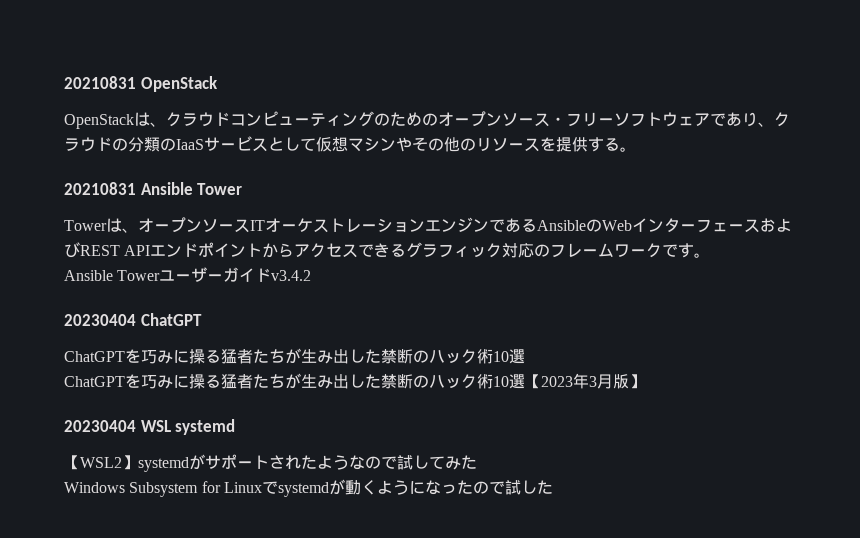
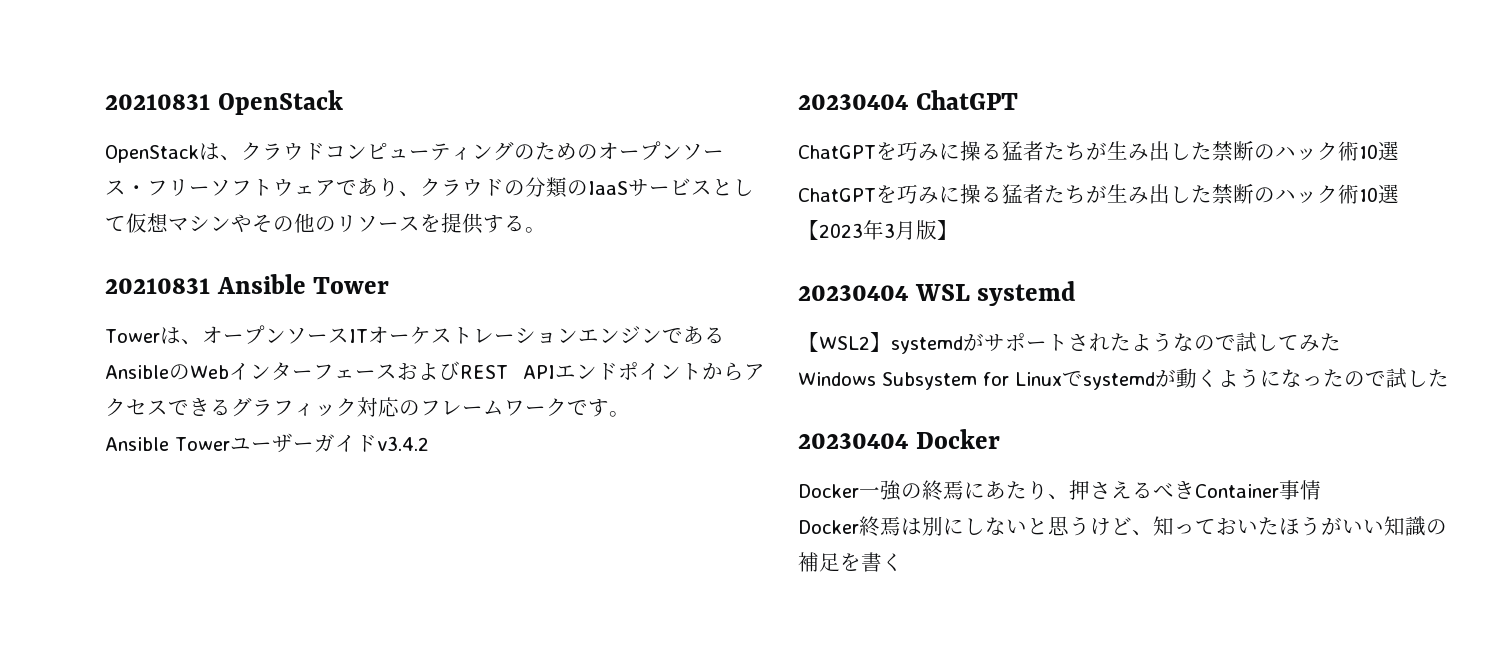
(553, 487) none -> [798,429,1000,449] [798,480,1321,501] [798,516,1447,537] [798,552,903,572] // 20230404 Docker // Docker一強の終焉にあたり、押さえるべきContainer事情 // Docker終焉は別にしないと思うけど、知っておいたほうがいい知識の補足を書く

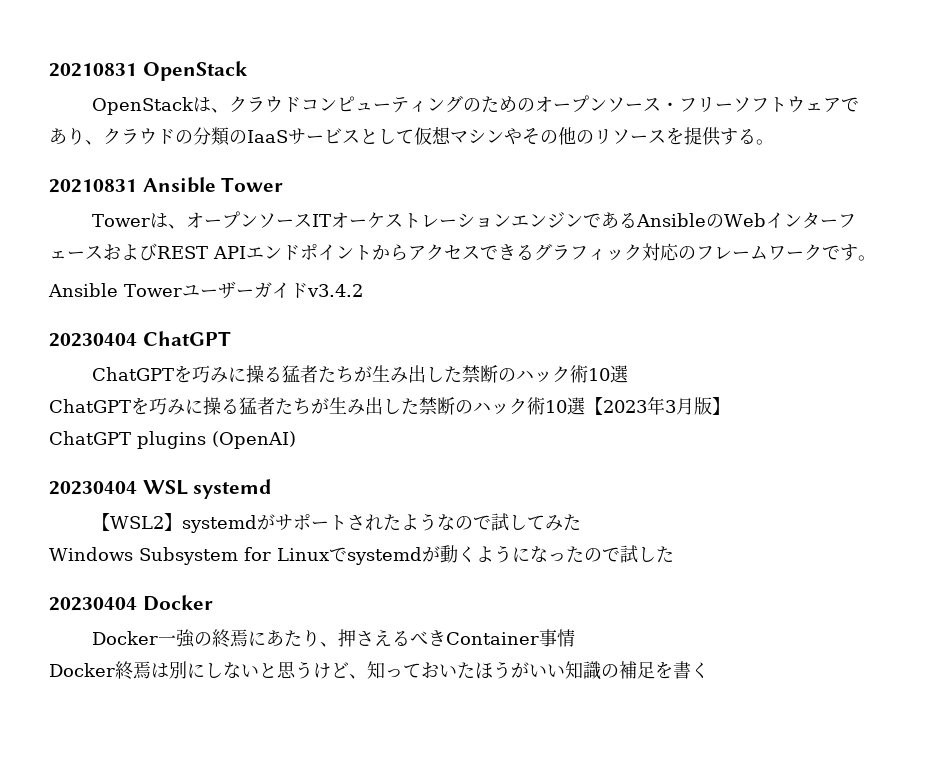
(958, 230) none -> [49,431,296,449] // ChatGPT plugins (OpenAI)

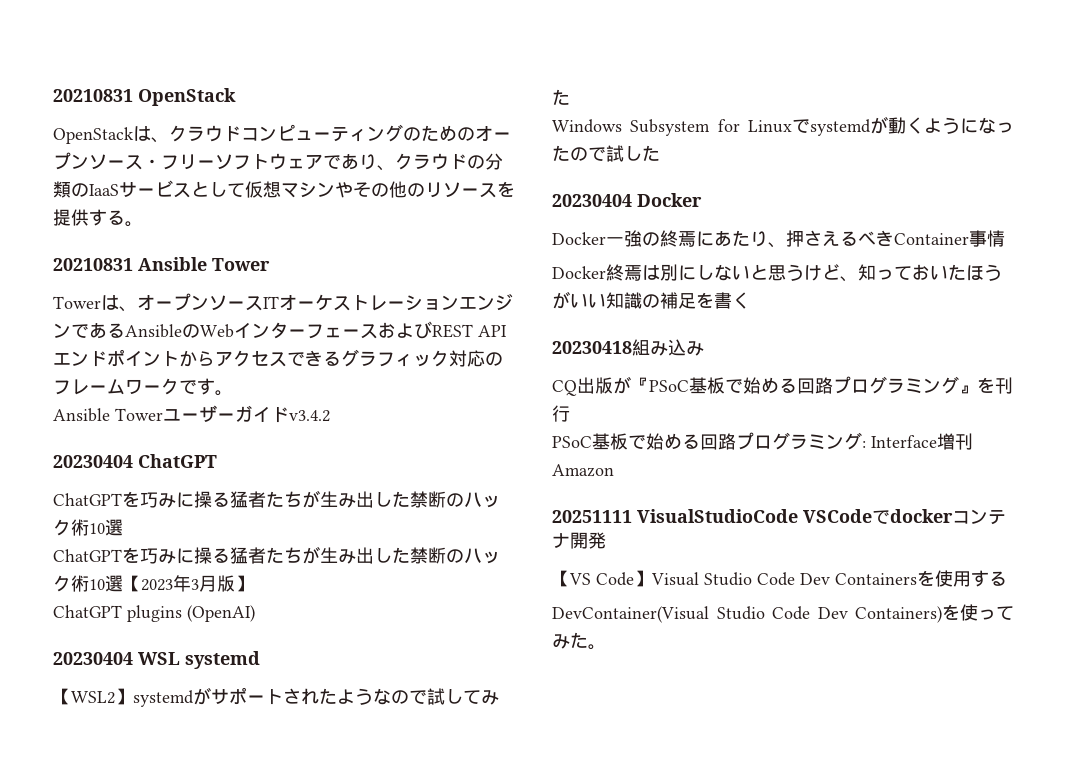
(709, 670) none -> [552,339,704,356] [552,376,1013,396] [552,405,570,422] [552,432,973,450] [552,464,614,477] [552,509,1006,525] [552,532,606,549] [552,570,1007,587] [552,604,1014,623] [552,632,606,650] // 20230418組み込み // CQ出版が『PSoC基板で始める回路プログラミング』を刊行 // PSoC基板で始める回路プログラミング: Interface増刊Amazon // 20251111 VisualStudioCode VSCodeでdockerコンテナ開発 // 【VS Code】Visual Studio Code Dev Containersを使用する // DevContainer(Visual Studio Code Dev Containers)を使ってみた。

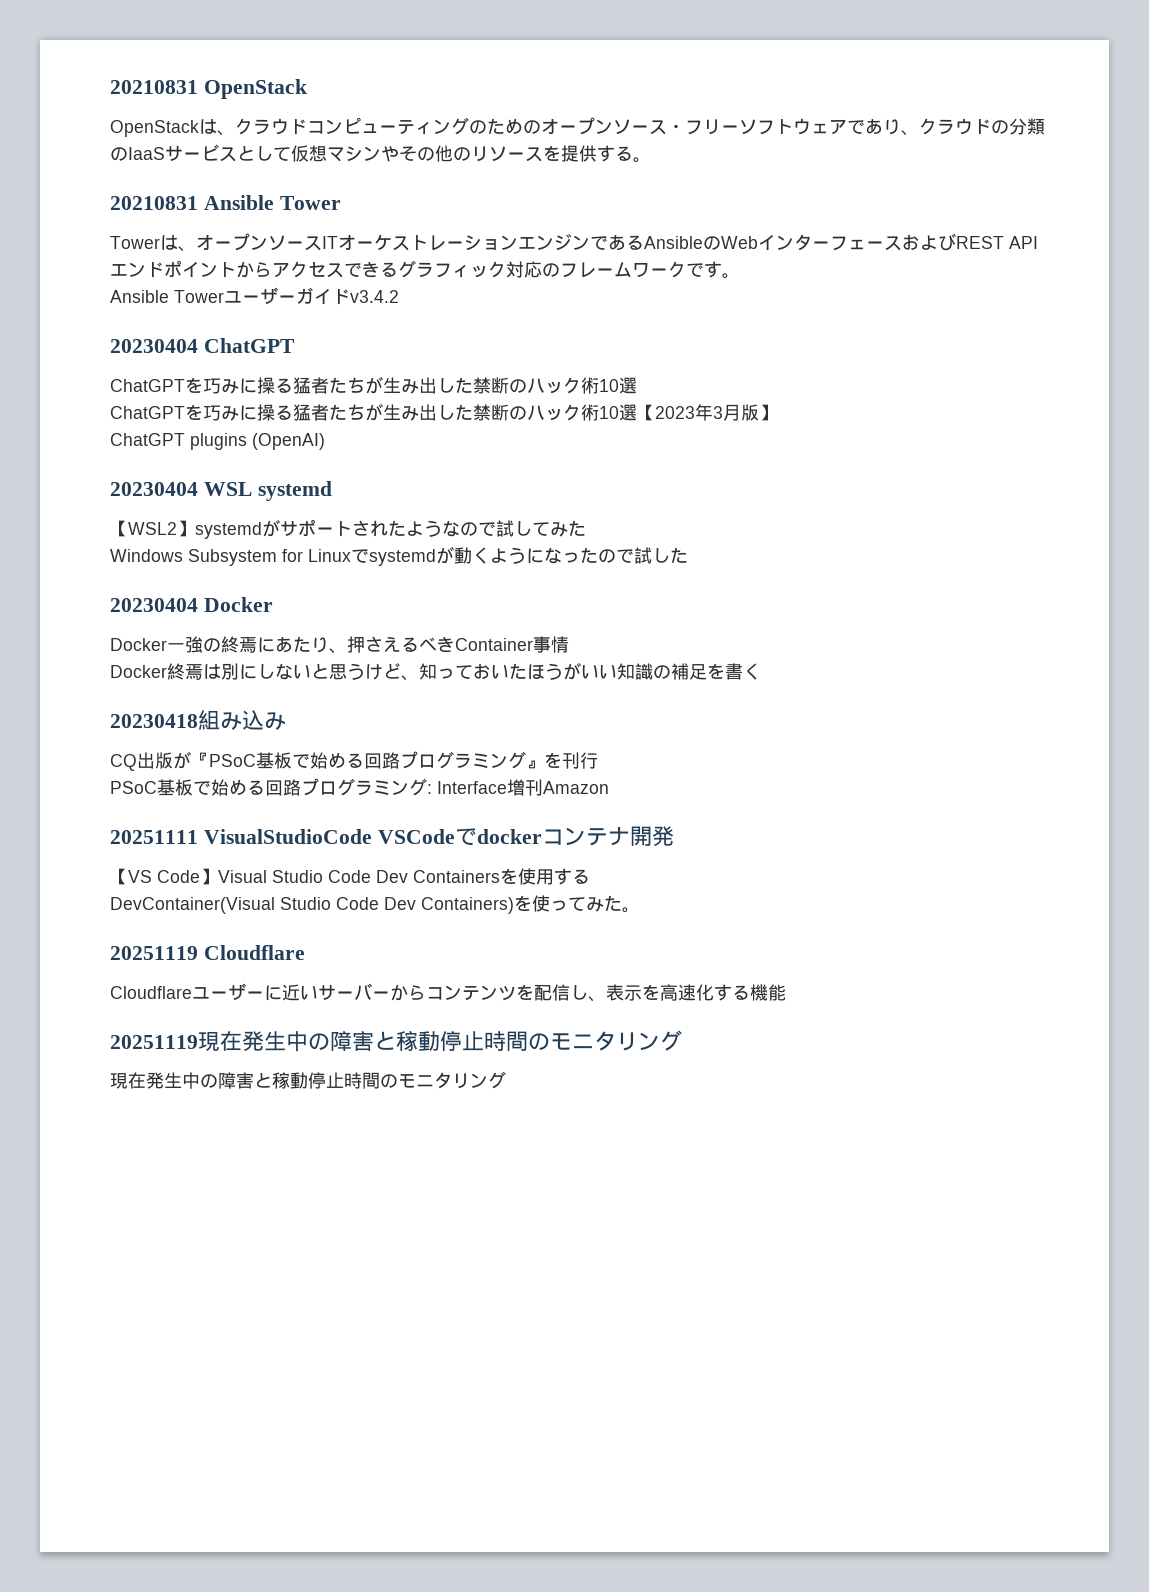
(606, 647) none -> [110,945,305,960] [110,983,786,1002] [110,1030,682,1052] [110,1071,506,1089] // 20251119 Cloudflare // Cloudflareユーザーに近いサーバーからコンテンツを配信し、表示を高速化する機能 // 20251119現在発生中の障害と稼動停止時間のモニタリング // 現在発生中の障害と稼動停止時間のモニタリング

